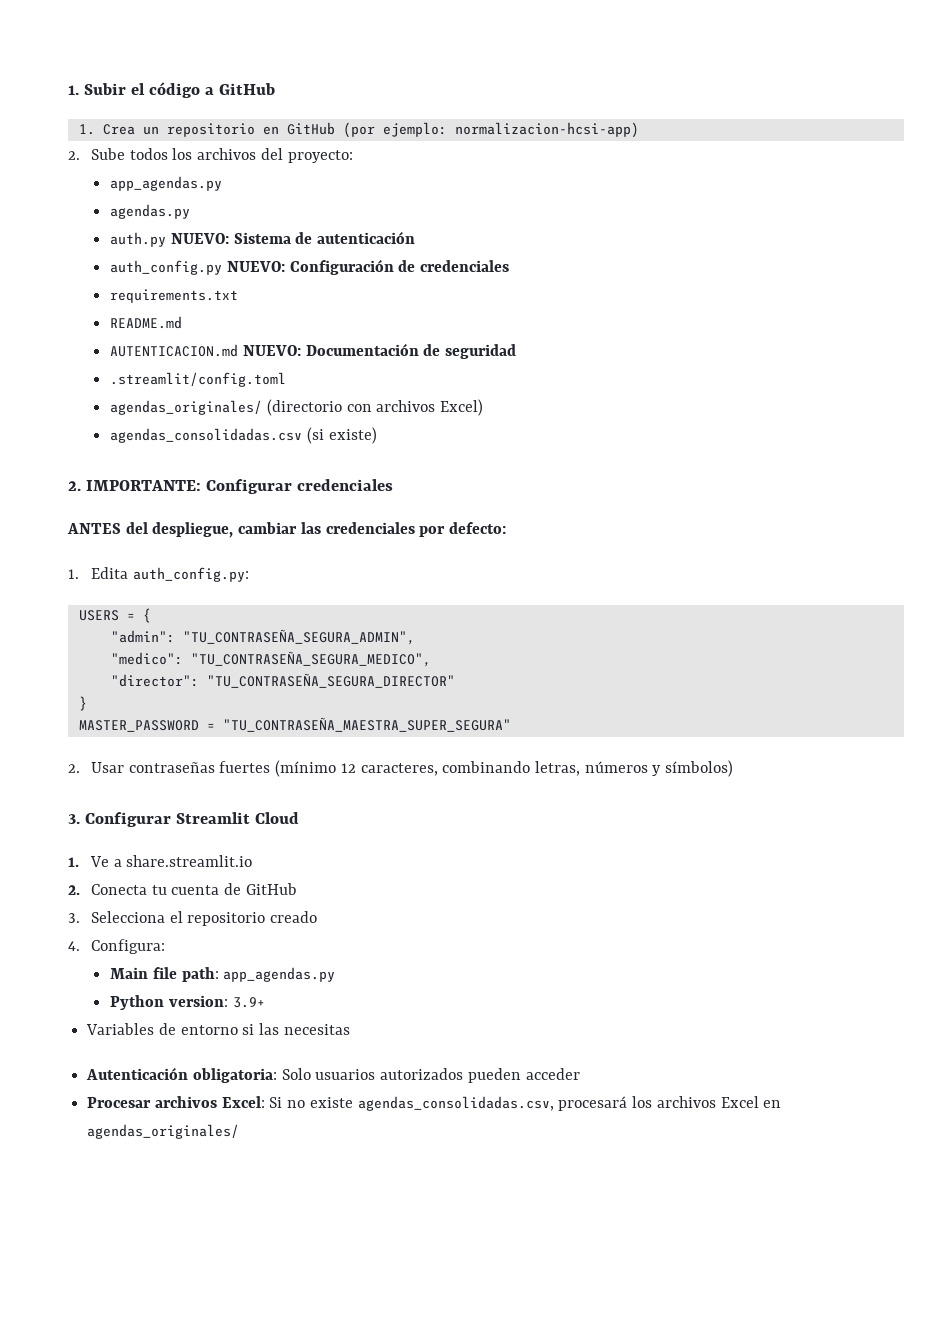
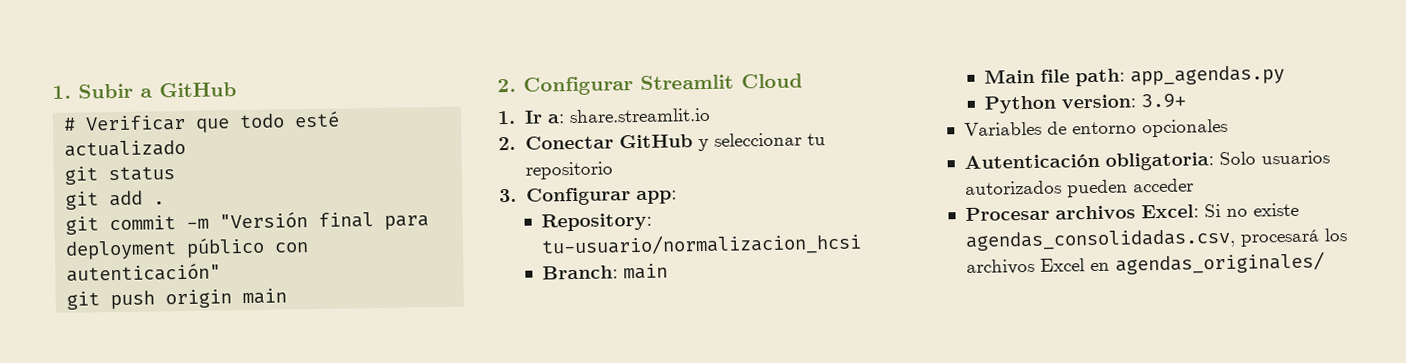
[130,82,200,98] el código -> (133, 91) none
[78,122,640,138] [68,148,353,163] [110,176,223,191] [110,204,191,219] [110,231,416,247] [110,259,510,275] [110,289,239,303] [110,316,183,329] [110,343,517,359] [110,372,287,387] [110,399,484,416] [110,427,377,444] [68,479,393,494] [67,522,507,538] [68,567,249,582] [78,608,151,623] [110,629,415,645] [110,651,431,667] [110,673,455,688] [78,696,87,711] [78,717,511,732] [68,760,734,777] [68,814,80,824] 1. Crea un repositorio en GitHub (por ejemplo: normalizacion-hcsi-app) // 2. Sube todos los archivos del proyecto: // app_agendas.py // agendas.py // auth.py NUEVO: Sistema de autenticación // auth_config.py NUEVO: Configuración de credenciales // requirements.txt // README.md // AUTENTICACION.md NUEVO: Documentación de seguridad // .streamlit/config.toml // agendas_originales/ (directorio con archivos Excel) // agendas_consolidadas.csv (si existe) // 2. IMPORTANTE: Configurar credenciales // ANTES del despliegue, cambiar las credenciales por defecto: // 1. Edita auth_config.py: // USERS = { // "admin": "TU_CONTRASEÑA_SEGURA_ADMIN", // "medico": "TU_CONTRASEÑA_SEGURA_MEDICO", // "director": "TU_CONTRASEÑA_SEGURA_DIRECTOR" // } // MASTER_PASSWORD = "TU_CONTRASEÑA_MAESTRA_SUPER_SEGURA" // 2. Usar contraseñas fuertes (mínimo 12 caracteres, combinando letras, números y símbolos) // 3. -> [63,110,341,133] [64,139,187,157] [64,166,176,185] [65,190,166,210] [65,211,430,235] [65,236,310,260] [66,262,222,282] [66,288,288,310] [497,78,516,93] # Verificar que todo esté actualizado // git status // git add . // git commit -m "Versión final para deployment público con autenticación" // git push origin main // 2.
[89,856,122,867] Ve a -> [523,110,565,124] Ir a:
[90,883,297,895] [68,911,318,926] [68,939,165,954] Conecta tu cuenta de GitHub // 3. Selecciona el repositorio creado // 4. Configura: -> [524,132,826,152] [524,161,613,180] [499,187,677,206] [541,212,653,232] [541,232,863,258] [542,263,669,280] Conectar GitHub y seleccionar tu repositorio // 3. Configurar app: // Repository: tu-usuario/normalizacion_hcsi // Branch: main
[242,1023,350,1035] si las necesitas -> [1141,118,1228,138] opcionales

